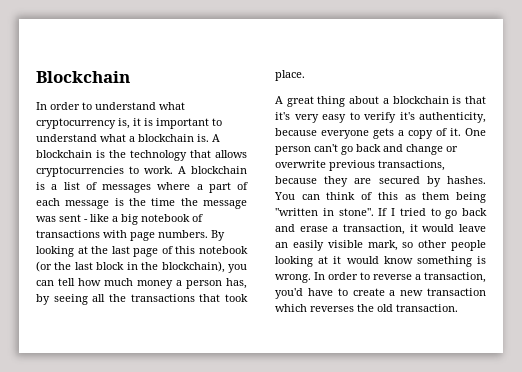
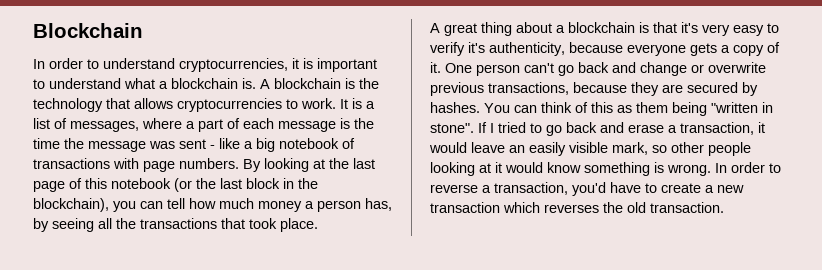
[159,102,185,110] [36,118,130,129] what cryptocurrency is, -> [179,58,288,72] cryptocurrencies,
[178,166,247,174] A blockchain -> [340,99,348,109] It
[102,184,151,193] messages -> [70,121,139,132] messages,

